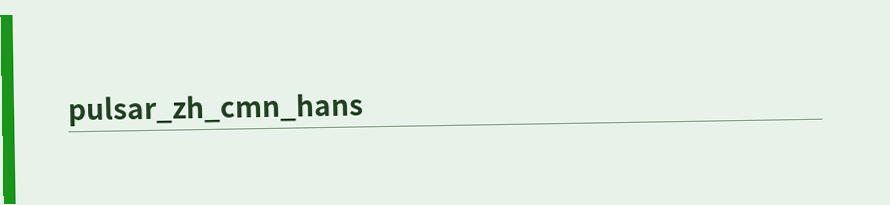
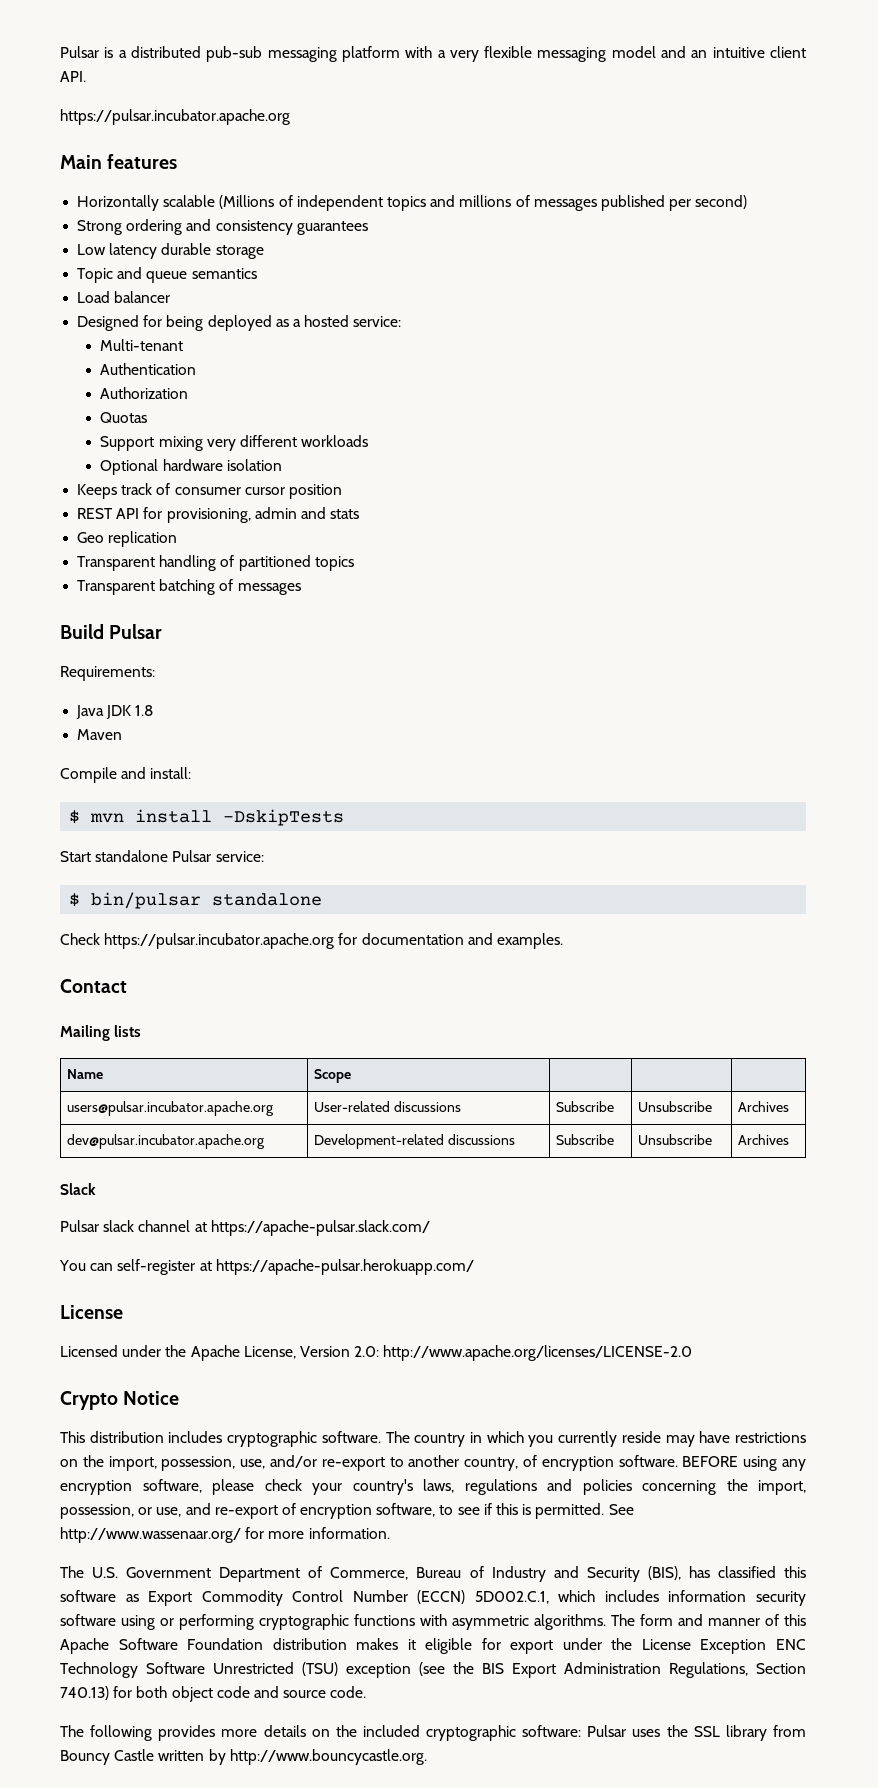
[67,92,364,127] pulsar_zh_cmn_hans -> [60,46,806,62] [60,71,86,82] [60,109,290,125] [60,154,178,169] [77,195,748,211] [77,219,368,235] [77,243,264,259] [77,267,257,283] [77,291,171,303] [77,315,402,331] [100,339,184,351] [100,363,197,375] [100,387,189,399] [100,412,148,423] [100,435,369,451] [100,459,282,475] [77,483,342,499] [77,507,360,523] [77,531,178,547] [77,555,354,571] [77,579,301,595] [60,624,163,639] [60,666,155,681] [76,705,154,719] [77,729,123,740] [60,767,192,783] [69,809,345,826] [60,850,264,862] [69,892,323,909] [60,933,563,949] [60,979,127,993] [60,1025,142,1041] [67,1069,104,1079] [314,1069,352,1083] [67,1101,275,1116] [314,1101,461,1112] [556,1101,615,1112] [638,1101,713,1112] [738,1101,790,1112] [67,1134,266,1149] [314,1134,515,1149] [556,1134,615,1145] [638,1134,713,1145] [738,1134,790,1145] [60,1183,96,1195] [60,1220,430,1236] [59,1259,474,1275] [60,1305,123,1319] [60,1345,693,1361] [60,1391,180,1410] [60,1431,806,1447] [60,1455,806,1471] [60,1479,806,1495] [60,1503,634,1519] [60,1527,390,1543] [60,1566,806,1582] [60,1590,806,1606] [60,1614,806,1630] [60,1638,807,1654] [60,1662,806,1678] [60,1686,367,1702] [60,1725,806,1741] [60,1749,427,1765] Pulsar is a distributed pub-sub messaging platform with a very flexible messaging model and an intuitive client API. // https://pulsar.incubator.apache.org // Main features // Horizontally scalable (Millions of independent topics and millions of messages published per second) // Strong ordering and consistency guarantees // Low latency durable storage // Topic and queue semantics // Load balancer // Designed for being deployed as a hosted service: // Multi-tenant // Authentication // Authorization // Quotas // Support mixing very different workloads // Optional hardware isolation // Keeps track of consumer cursor position // REST API for provisioning, admin and stats // Geo replication // Transparent handling of partitioned topics // Transparent batching of messages // Build Pulsar // Requirements: // Java JDK 1.8 // Maven // Compile and install: // $ mvn install -DskipTests // Start standalone Pulsar service: // $ bin/pulsar standalone // Check https://pulsar.incubator.apache.org for documentation and examples. // Contact // Mailing lists // Name | Scope | | | // users@pulsar.incubator.apache.org | User-related discussions | Subscribe | Unsubscribe | Archives // dev@pulsar.incubator.apache.org | Development-related discussions | Subscribe | Unsubscribe | Archives // Slack // Pulsar slack channel at https://apache-pulsar.slack.com/ // You can self-register at https://apache-pulsar.herokuapp.com/ // License // Licensed under the Apache License, Version 2.0: http://www.apache.org/licenses/LICENSE-2.0 // Crypto Notice // This distribution includes cryptographic software. The country in which you currently reside may have restrictions on the import, possession, use, and/or re-export to another country, of encryption software. BEFORE using any encryption software, please check your country's laws, regulations and policies concerning the import, possession, or use, and re-export of encryption software, to see if this is permitted. See http://www.wassenaar.org/ for more information. // The U.S. Government Department of Commerce, Bureau of Industry and Security (BIS), has classified this software as Export Commodity Control Number (ECCN) 5D002.C.1, which includes information security software using or performing cryptographic functions with asymmetric algorithms. The form and manner of this Apache Software Foundation distribution makes it eligible for export under the License Exception ENC Technology Software Unrestricted (TSU) exception (see the BIS Export Administration Regulations, Section 740.13) for both object code and source code. // The following provides more details on the included cryptographic software: Pulsar uses the SSL library from Bouncy Castle written by http://www.bouncycastle.org.

